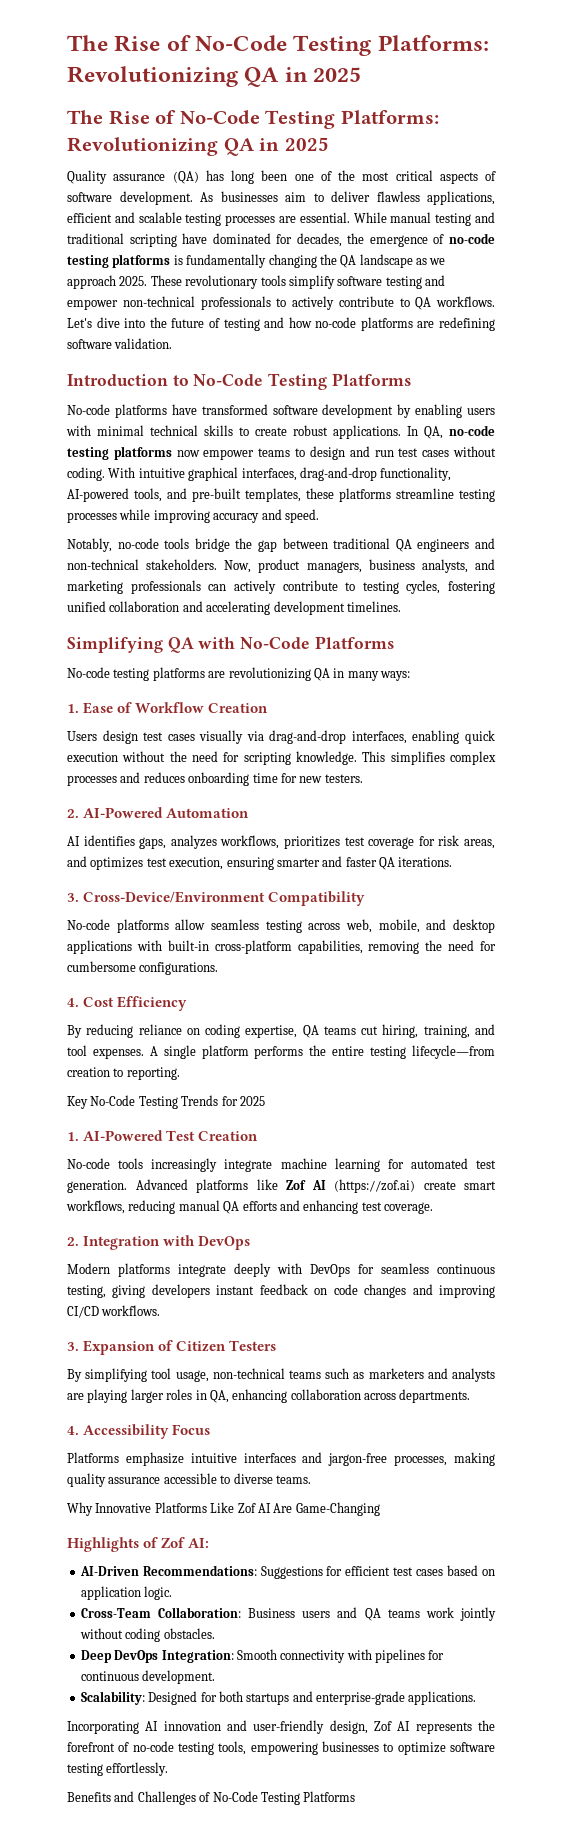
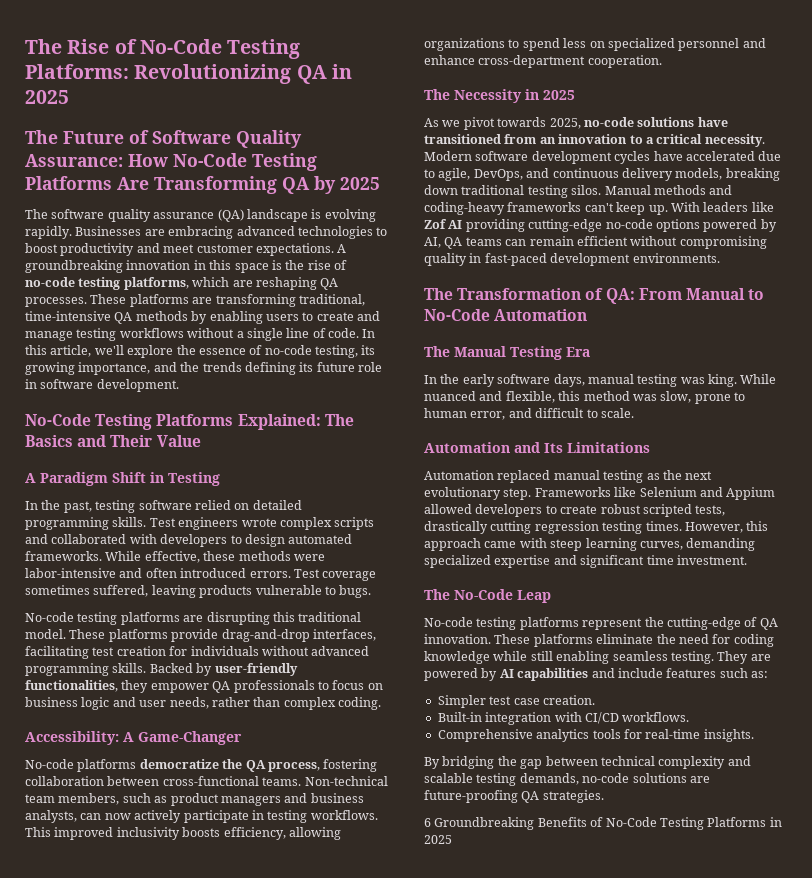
[108,110,439,129] [67,137,329,156] [67,170,496,184] [67,191,495,205] [67,212,496,226] [67,233,495,247] [67,254,446,268] [67,275,445,289] [67,296,495,310] [67,317,495,331] [67,338,173,349] [67,373,411,390] [67,404,495,418] [66,425,495,439] [67,446,496,460] [67,467,452,481] [67,488,495,502] [67,509,319,523] [67,538,496,552] [67,559,496,573] [67,580,495,594] [67,601,401,615] [67,636,394,653] [67,667,410,681] [67,702,269,714] [67,730,495,744] [67,751,496,765] [67,772,363,786] [67,807,250,818] [67,835,496,849] [67,856,453,870] [67,891,366,906] [67,919,495,933] [67,940,496,954] [67,961,219,975] [67,996,188,1011] [67,1024,495,1038] [67,1045,496,1059] [67,1067,180,1080] [67,1095,265,1109] [67,1130,259,1141] [67,1158,496,1172] [67,1179,496,1193] [66,1200,433,1214] [67,1235,251,1250] [67,1263,495,1277] [67,1284,496,1298] [67,1305,161,1318] [67,1340,277,1355] [67,1368,495,1382] [67,1389,471,1403] [67,1424,211,1439] [67,1452,495,1466] [67,1473,311,1487] [67,1502,380,1516] [67,1537,210,1552] [79,1565,495,1579] [80,1586,173,1600] [80,1607,496,1621] [79,1628,215,1642] [80,1649,445,1663] [80,1670,216,1684] [80,1691,477,1705] [67,1720,495,1734] [67,1741,495,1755] [67,1762,169,1776] [67,1791,196,1805] Rise of No-Code Testing Platforms: Revolutionizing QA in 2025 // Quality assurance (QA) has long been one of the most critical aspects of software development. As businesses aim to deliver flawless applications, efficient and scalable testing processes are essential. While manual testing and traditional scripting have dominated for decades, the emergence of no-code testing platforms is fundamentally changing the QA landscape as we approach 2025. These revolutionary tools simplify software testing and empower non-technical professionals to actively contribute to QA workflows. Let's dive into the future of testing and how no-code platforms are redefining software validation. // Introduction to No-Code Testing Platforms // No-code platforms have transformed software development by enabling users with minimal technical skills to create robust applications. In QA, no-code testing platforms now empower teams to design and run test cases without coding. With intuitive graphical interfaces, drag-and-drop functionality, AI-powered tools, and pre-built templates, these platforms streamline testing processes while improving accuracy and speed. // Notably, no-code tools bridge the gap between traditional QA engineers and non-technical stakeholders. Now, product managers, business analysts, and marketing professionals can actively contribute to testing cycles, fostering unified collaboration and accelerating development timelines. // Simplifying QA with No-Code Platforms // No-code testing platforms are revolutionizing QA in many ways: // 1. Ease of Workflow Creation // Users design test cases visually via drag-and-drop interfaces, enabling quick execution without the need for scripting knowledge. This simplifies complex processes and reduces onboarding time for new testers. // 2. AI-Powered Automation // AI identifies gaps, analyzes workflows, prioritizes test coverage for risk areas, and optimizes test execution, ensuring smarter and faster QA iterations. // 3. Cross-Device/Environment Compatibility // No-code platforms allow seamless testing across web, mobile, and desktop applications with built-in cross-platform capabilities, removing the need for cumbersome configurations. // 4. Cost Efficiency // By reducing reliance on coding expertise, QA teams cut hiring, training, and tool expenses. A single platform performs the entire testing lifecycle—from creation to reporting. // Key No-Code Testing Trends for 2025 // 1. AI-Powered Test Creation // No-code tools increasingly integrate machine learning for automated test generation. Advanced platforms like Zof AI (https://zof.ai) create smart workflows, reducing manual QA efforts and enhancing test coverage. // 2. Integration with DevOps // Modern platforms integrate deeply with DevOps for seamless continuous testing, giving developers instant feedback on code changes and improving CI/CD workflows. // 3. Expansion of Citizen Testers // By simplifying tool usage, non-technical teams such as marketers and analysts are playing larger roles in QA, enhancing collaboration across departments. // 4. Accessibility Focus // Platforms emphasize intuitive interfaces and jargon-free processes, making quality assurance accessible to diverse teams. // Why Innovative Platforms Like Zof AI Are Game-Changing // Highlights of Zof AI: // AI-Driven Recommendations: Suggestions for efficient test cases based on application logic. // Cross-Team Collaboration: Business users and QA teams work jointly without coding obstacles. // Deep DevOps Integration: Smooth connectivity with pipelines for continuous development. // Scalability: Designed for both startups and enterprise-grade applications. // Incorporating AI innovation and user-friendly design, Zof AI represents the forefront of no-code testing tools, empowering businesses to optimize software testing effortlessly. // Benefits and Challenges -> [63,130,302,148] [25,153,317,171] [25,176,380,194] [25,209,376,222] [25,226,388,239] [25,243,347,256] [25,260,347,273] [25,277,339,290] [25,294,365,307] [25,311,380,324] [25,328,376,341] [25,345,376,358] [25,362,382,375] [25,379,179,392] [25,414,354,430] [25,435,201,447] [25,472,220,486] [25,500,302,513] [25,517,375,530] [25,534,353,547] [25,551,325,563] [25,568,377,581] [25,585,372,598] [25,612,362,625] [25,629,376,642] [25,646,370,659] [25,663,298,676] [25,680,383,693] [25,697,381,710] [25,731,242,745] [25,759,378,772] [25,776,388,786] [25,793,364,806] [25,810,378,823] [25,827,341,840] [424,38,766,51] [424,55,662,68] [424,89,575,103] [424,117,728,130] [424,134,765,147] [424,151,782,164] [424,168,780,181] [424,185,733,198] [424,202,774,215] [424,219,777,232] [424,236,767,249] [424,253,720,266] [424,288,765,304] [424,309,588,321] [424,346,590,360] [424,374,777,387] [424,391,745,404] [424,408,634,420] [424,442,650,453] [424,470,713,483] [424,487,776,500] [424,504,726,517] [424,521,769,534] [424,538,756,551] [424,555,747,568] [424,589,551,603] [424,617,778,630] [424,634,774,647] [424,651,771,664] [424,668,768,681] [437,695,595,708] [437,712,690,725] [437,729,754,742] [424,756,751,769] [424,773,710,786] [424,790,604,803] [424,817,587,830] Future of Software Quality Assurance: How No-Code Testing Platforms Are Transforming QA by 2025 // The software quality assurance (QA) landscape is evolving rapidly. Businesses are embracing advanced technologies to boost productivity and meet customer expectations. A groundbreaking innovation in this space is the rise of no-code testing platforms, which are reshaping QA processes. These platforms are transforming traditional, time-intensive QA methods by enabling users to create and manage testing workflows without a single line of code. In this article, we'll explore the essence of no-code testing, its growing importance, and the trends defining its future role in software development. // No-Code Testing Platforms Explained: The Basics and Their Value // A Paradigm Shift in Testing // In the past, testing software relied on detailed programming skills. Test engineers wrote complex scripts and collaborated with developers to design automated frameworks. While effective, these methods were labor-intensive and often introduced errors. Test coverage sometimes suffered, leaving products vulnerable to bugs. // No-code testing platforms are disrupting this traditional model. These platforms provide drag-and-drop interfaces, facilitating test creation for individuals without advanced programming skills. Backed by user-friendly functionalities, they empower QA professionals to focus on business logic and user needs, rather than complex coding. // Accessibility: A Game-Changer // No-code platforms democratize the QA process, fostering collaboration between cross-functional teams. Non-technical team members, such as product managers and business analysts, can now actively participate in testing workflows. This improved inclusivity boosts efficiency, allowing organizations to spend less on specialized personnel and enhance cross-department cooperation. // The Necessity in 2025 // As we pivot towards 2025, no-code solutions have transitioned from an innovation to a critical necessity. Modern software development cycles have accelerated due to agile, DevOps, and continuous delivery models, breaking down traditional testing silos. Manual methods and coding-heavy frameworks can't keep up. With leaders like Zof AI providing cutting-edge no-code options powered by AI, QA teams can remain efficient without compromising quality in fast-paced development environments. // The Transformation of QA: From Manual to No-Code Automation // The Manual Testing Era // In the early software days, manual testing was king. While nuanced and flexible, this method was slow, prone to human error, and difficult to scale. // Automation and Its Limitations // Automation replaced manual testing as the next evolutionary step. Frameworks like Selenium and Appium allowed developers to create robust scripted tests, drastically cutting regression testing times. However, this approach came with steep learning curves, demanding specialized expertise and significant time investment. // The No-Code Leap // No-code testing platforms represent the cutting-edge of QA innovation. These platforms eliminate the need for coding knowledge while still enabling seamless testing. They are powered by AI capabilities and include features such as: // Simpler test case creation. // Built-in integration with CI/CD workflows. // Comprehensive analytics tools for real-time insights. // By bridging the gap between technical complexity and scalable testing demands, no-code solutions are future-proofing QA strategies. // 6 Groundbreaking Benefits
(356, 1796) none -> [769,817,782,827] [424,835,452,844] in 2025

